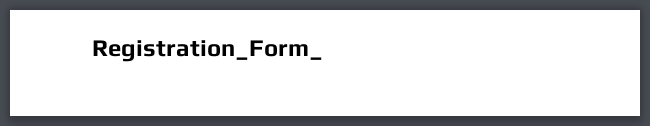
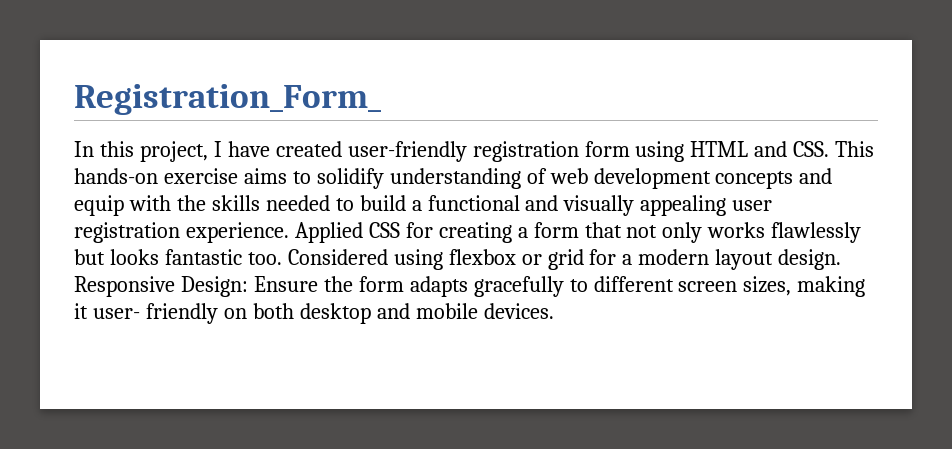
(323, 51) none -> [74,141,875,162] [74,168,833,189] [74,195,773,216] [74,222,862,243] [74,249,842,270] [74,276,866,297] [74,303,554,324] // In this project, I have created user-friendly registration form using HTML and CSS. This hands-on exercise aims to solidify understanding of web development concepts and equip with the skills needed to build a functional and visually appealing user registration experience. Applied CSS for creating a form that not only works flawlessly but looks fantastic too. Considered using flexbox or grid for a modern layout design. Responsive Design: Ensure the form adapts gracefully to different screen sizes, making it user- friendly on both desktop and mobile devices.

